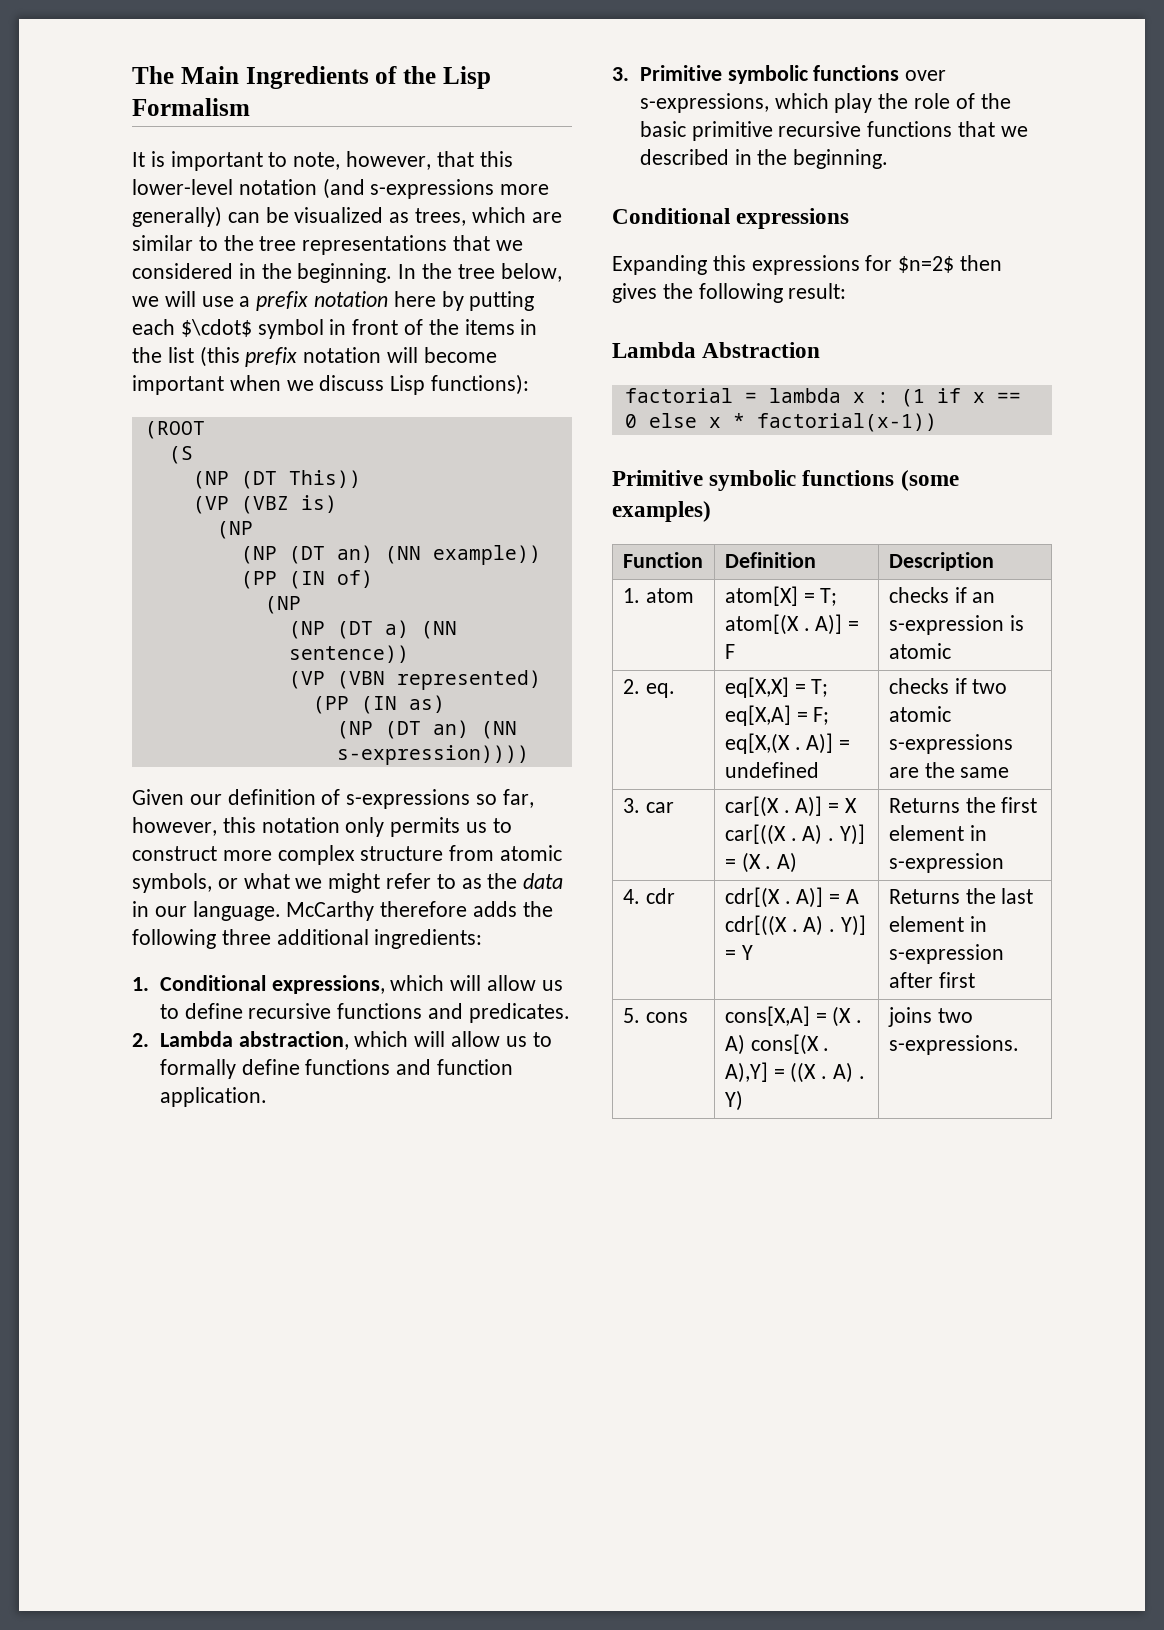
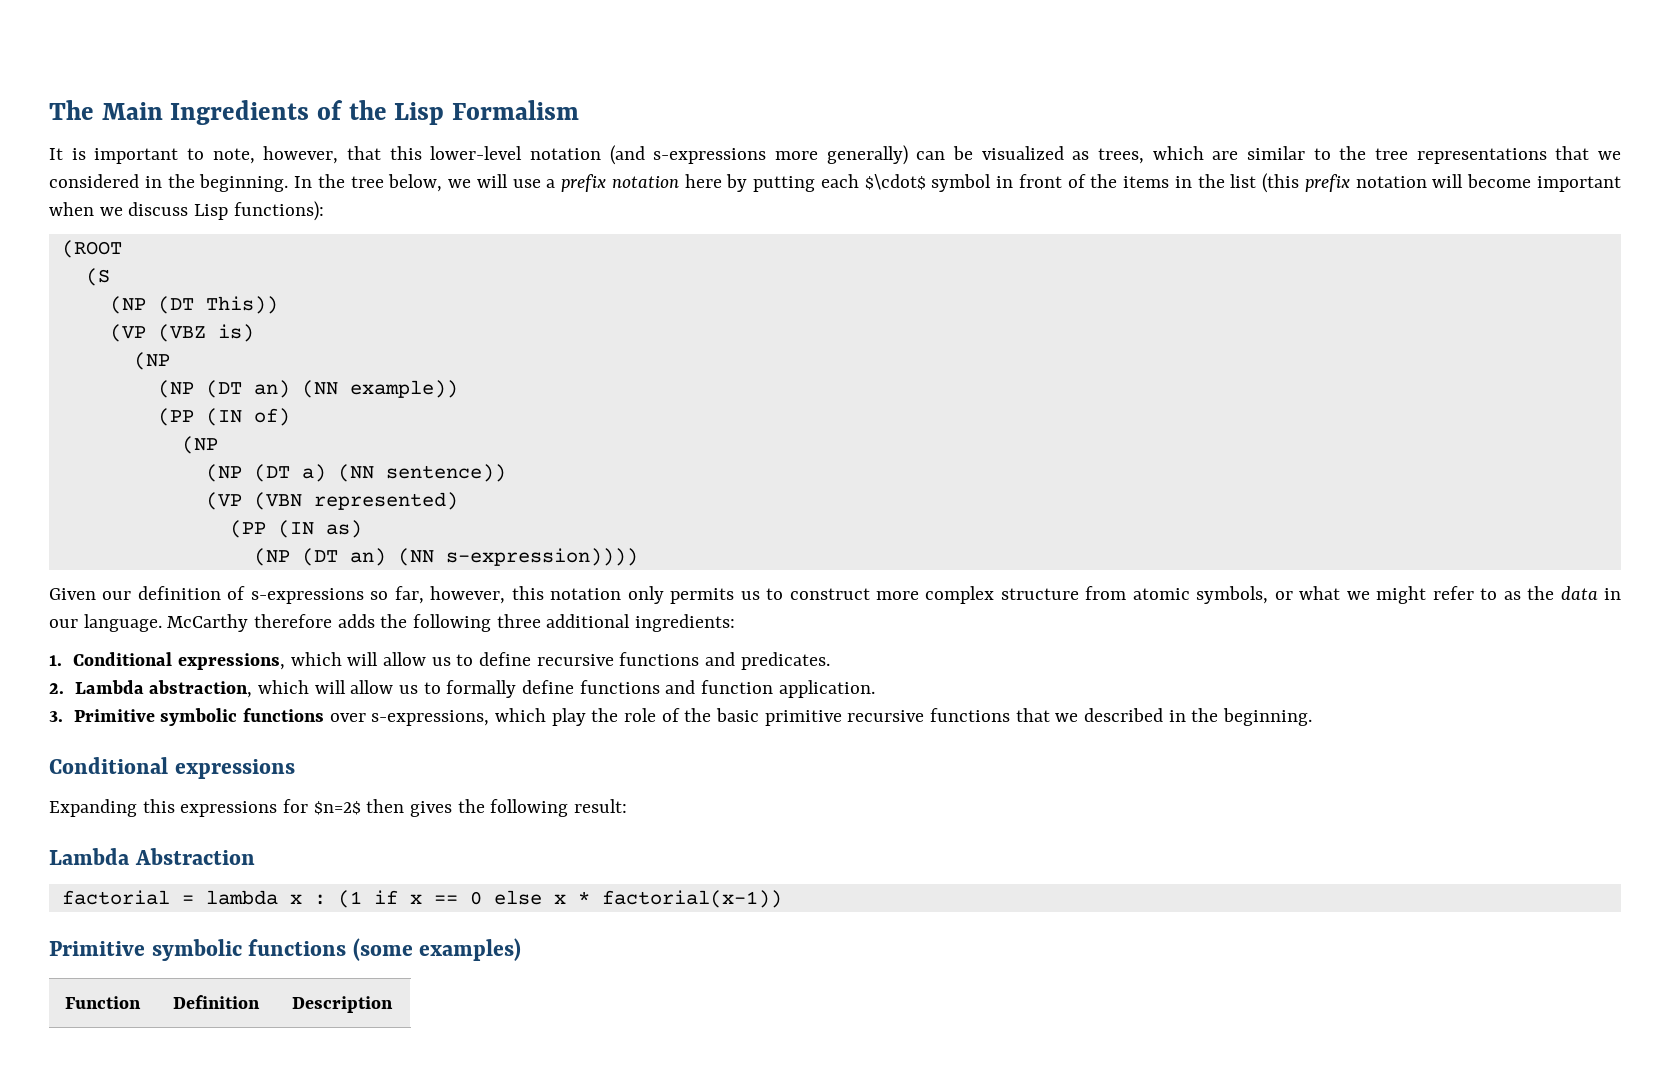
[622,588,694,603] [724,586,838,606] [724,614,860,635] [724,644,735,659] [888,587,996,603] [888,615,1024,635] [888,643,951,659] [622,679,675,698] [724,677,829,698] [724,705,830,726] [724,733,851,754] [724,762,819,778] [888,678,1008,694] [888,706,951,722] [888,734,1013,754] [888,762,1010,778] [622,798,674,813] [724,796,858,817] [724,824,866,845] [724,852,798,873] [888,797,1038,813] [888,825,987,841] [888,853,1004,873] [622,888,675,904] [724,887,860,908] [724,915,867,936] [724,945,753,960] [888,888,1034,904] [888,916,987,932] [888,944,1004,964] [888,972,975,988] [622,1008,688,1023] [724,1006,863,1027] [724,1034,830,1055] [724,1062,865,1083] [724,1090,743,1111] [887,1007,973,1027] [888,1035,1019,1055] // 1. atom | atom[X] = T; atom[(X . A)] = F | checks if an s-expression is atomic // 2. eq. | eq[X,X] = T; eq[X,A] = F; eq[X,(X . A)] = undefined | checks if two atomic s-expressions are the same // 3. car | car[(X . A)] = X car[((X . A) . Y)] = (X . A) | Returns the first element in s-expression // 4. cdr | cdr[(X . A)] = A cdr[((X . A) . Y)] = Y | Returns the last element in s-expression after first // 5. cons | cons[X,A] = (X . A) cons[(X . A),Y] = ((X . A) . Y) | joins two s-expressions. -> (394, 1004) none

